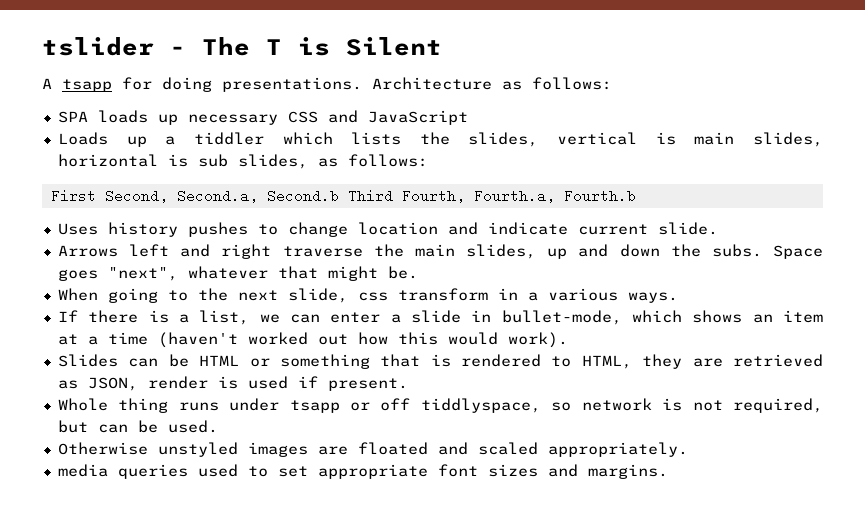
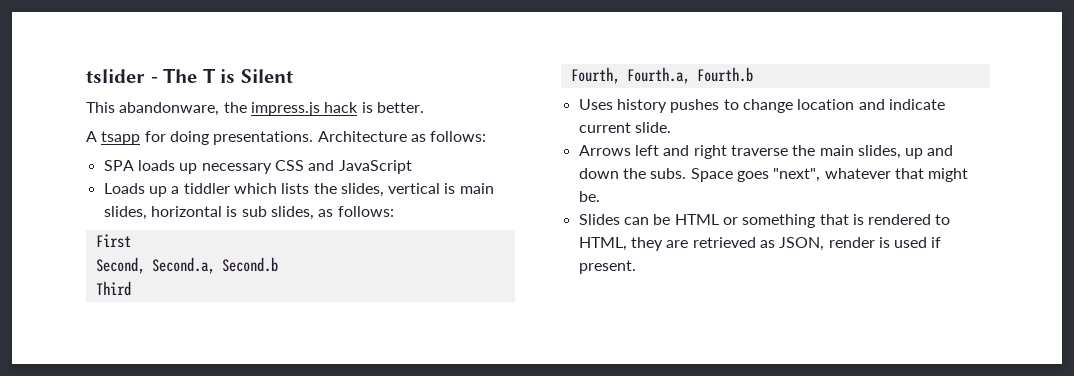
(442, 46) none -> [86,102,424,116] // This abandonware, the impress.js hack is better.
(96, 196) none -> (131, 241) //
(339, 196) none -> (278, 264) //
(393, 196) none -> (131, 288) //
[57,288,678,303] [57,310,823,325] [57,332,568,348] // When going to the next slide, css transform in a various ways. // If there is a list, we can enter a slide in bullet-mode, which shows an item at a time (haven't worked out how this would work). -> (600, 196) none
[57,398,824,413] [57,420,218,433] [57,442,688,457] [57,464,668,479] // Whole thing runs under tsapp or off tiddlyspace, so network is not required, but can be used. // Otherwise unstyled images are floated and scaled appropriately. // media queries used to set appropriate font sizes and margins. -> (636, 267) none

